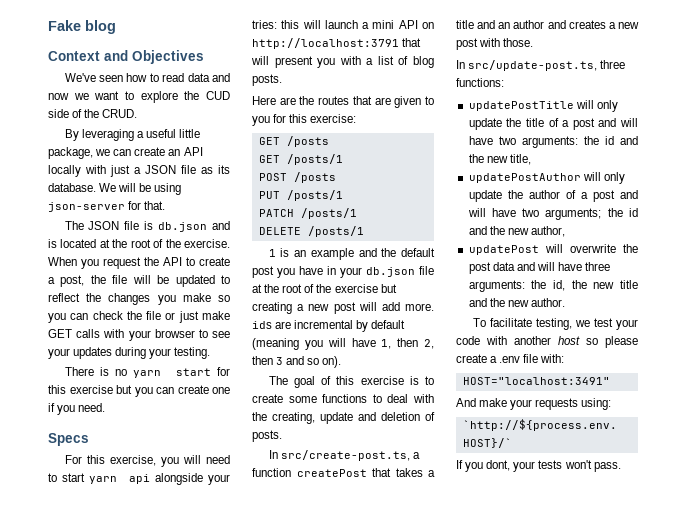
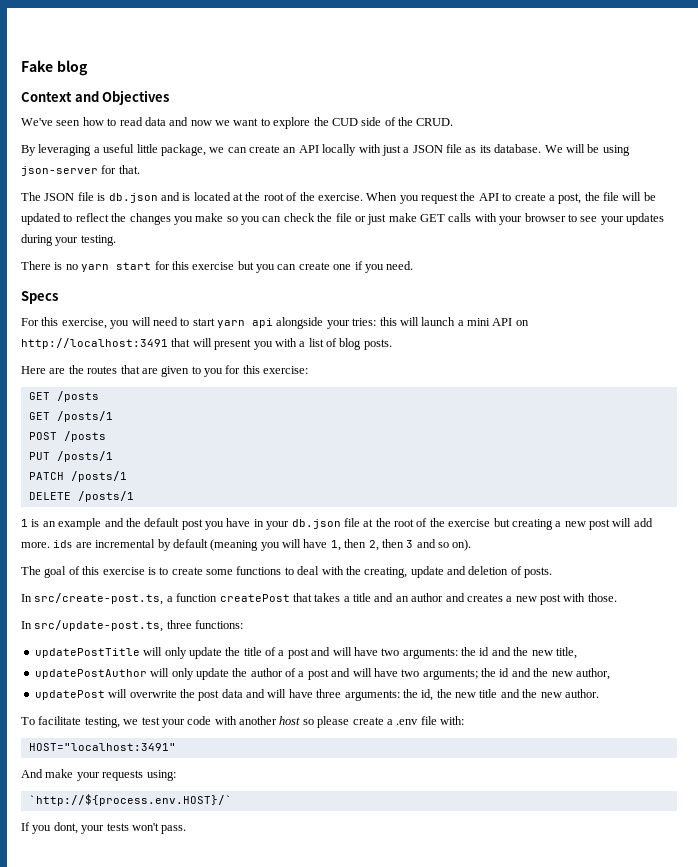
[252,38,399,49] http://localhost:3791 -> [21,338,168,349] http://localhost:3491

